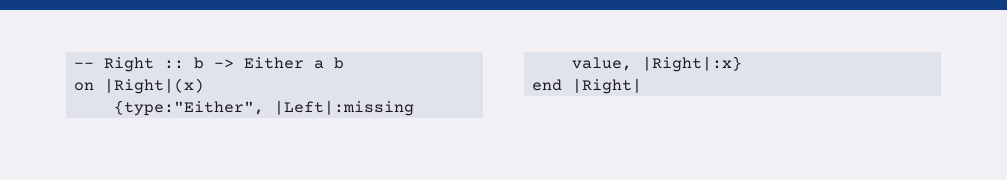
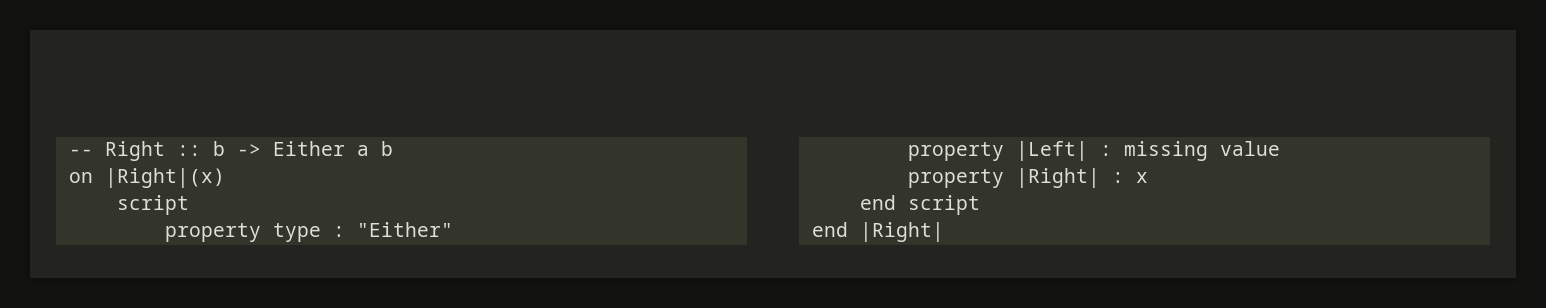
[114,100,415,116] [572,56,743,72] {type:"Either", |Left|:missing value, |Right|:x} -> [116,195,189,215] [164,222,453,242] [907,141,1280,161] [907,168,1148,188] [859,195,980,215] script // property type : "Either" // property |Left| : missing value // property |Right| : x // end script

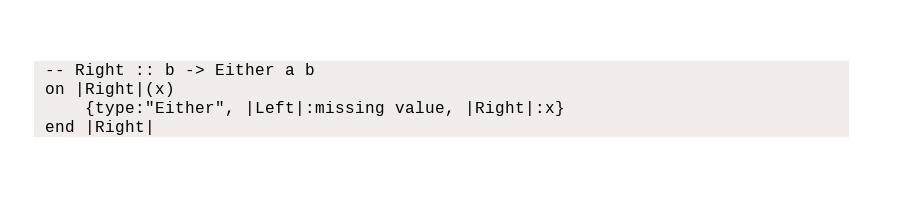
[116,195,189,215] [164,222,453,242] [907,141,1280,161] [907,168,1148,188] [859,195,980,215] script // property type : "Either" // property |Left| : missing value // property |Right| : x // end script -> [85,101,566,116] {type:"Either", |Left|:missing value, |Right|:x}

